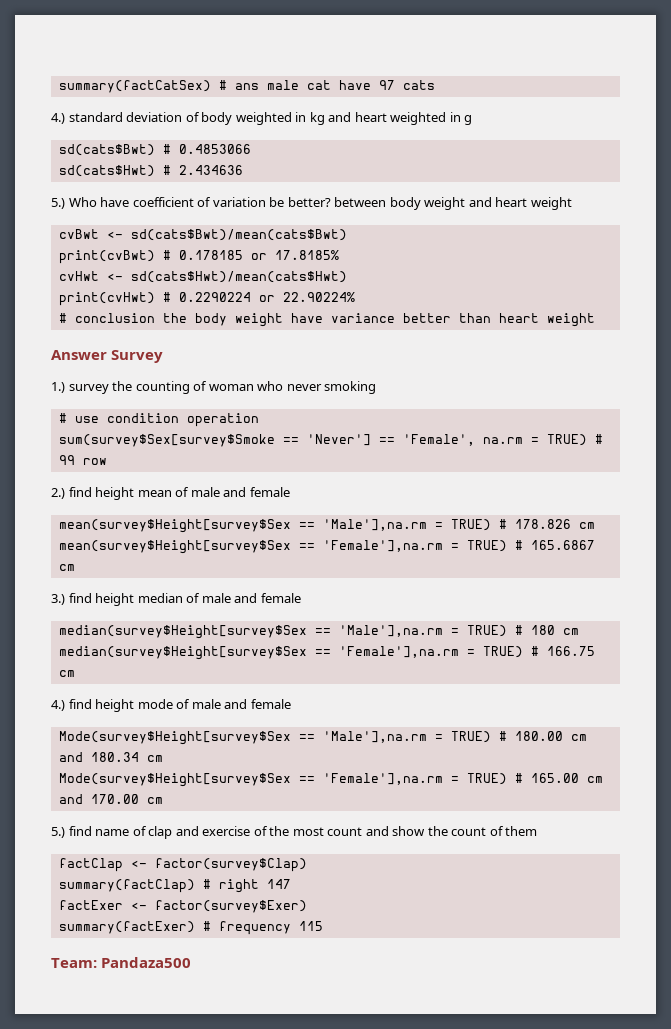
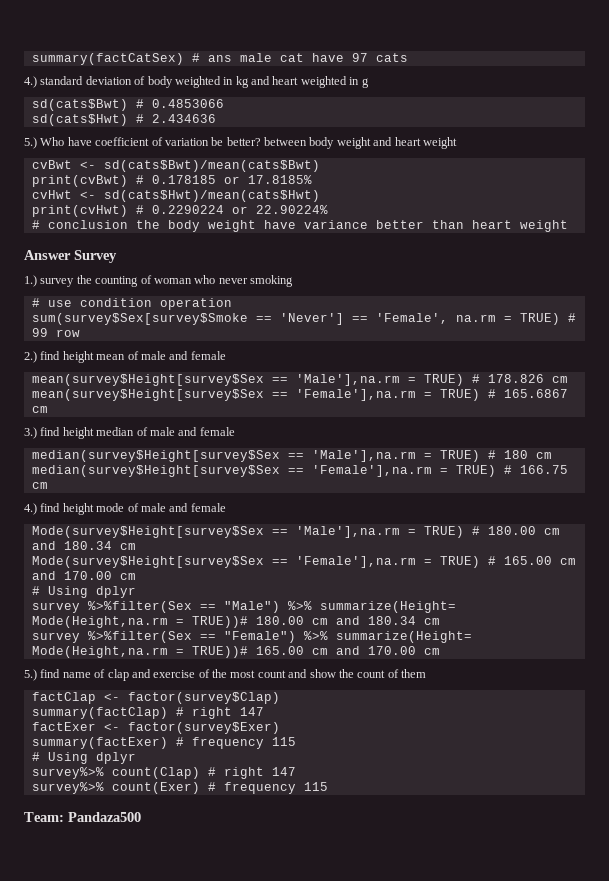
(163, 800) none -> [31,586,136,598] [31,601,456,613] [31,616,440,628] [31,631,472,643] [31,646,440,658] // # Using dplyr // survey %>%filter(Sex == "Male") %>% summarize(Height= Mode(Height,na.rm = TRUE))# 180.00 cm and 180.34 cm // survey %>%filter(Sex == "Female") %>% summarize(Height= Mode(Height,na.rm = TRUE))# 165.00 cm and 170.00 cm
(323, 926) none -> [31,752,136,764] [31,767,296,779] [31,782,328,794] // # Using dplyr // survey%>% count(Clap) # right 147 // survey%>% count(Exer) # frequency 115

